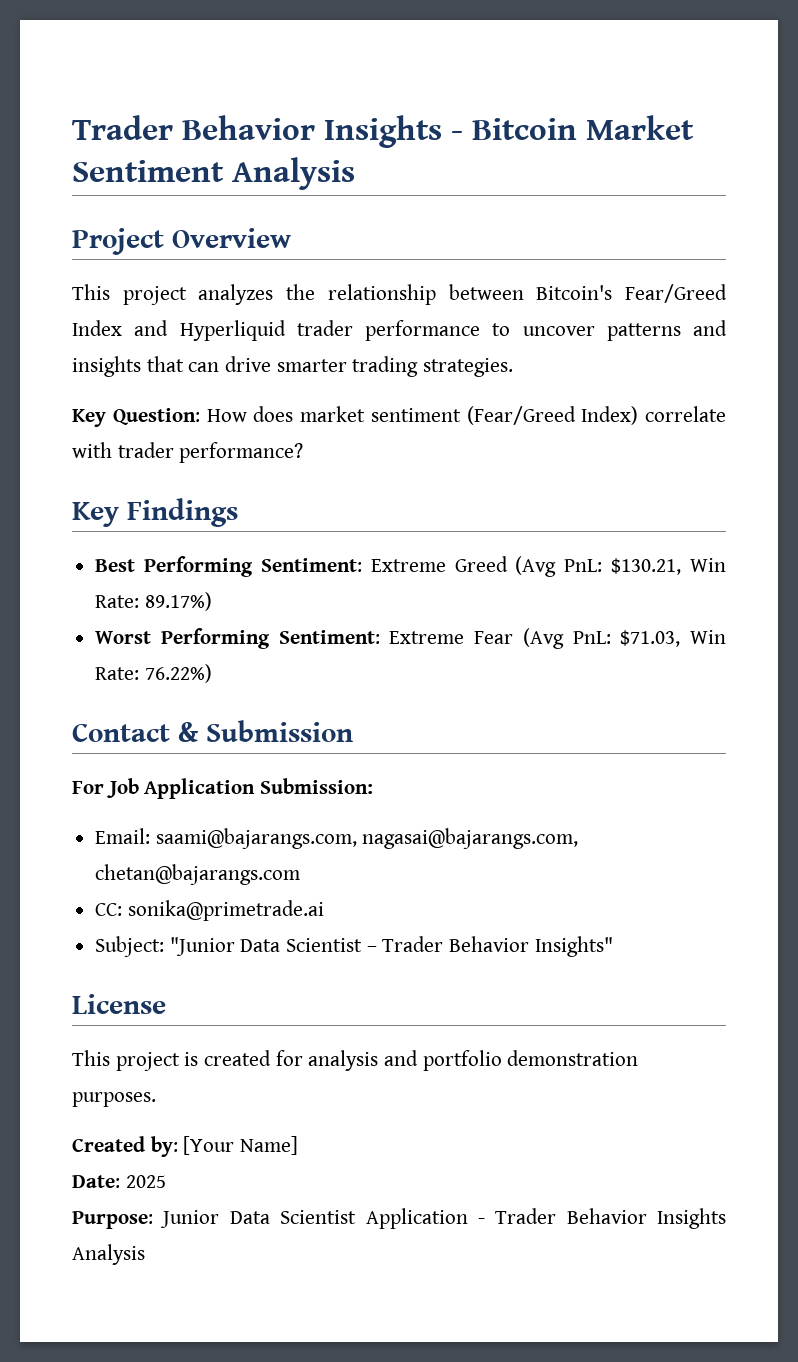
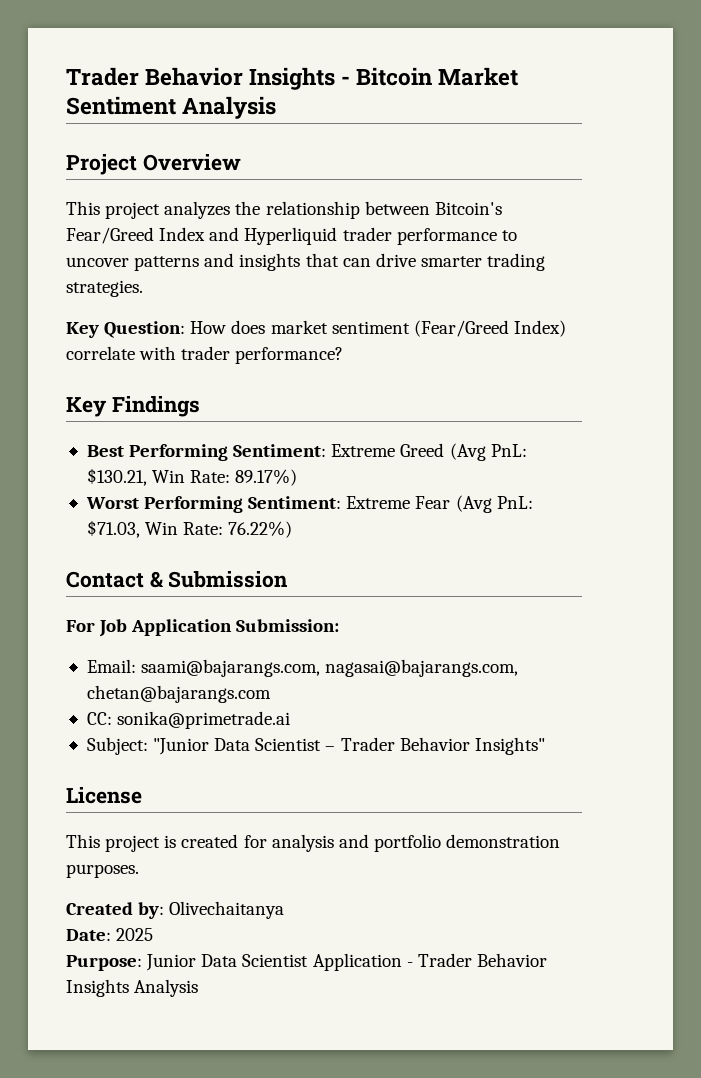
[183,1136,299,1155] [Your Name] -> [169,901,285,919] Olivechaitanya

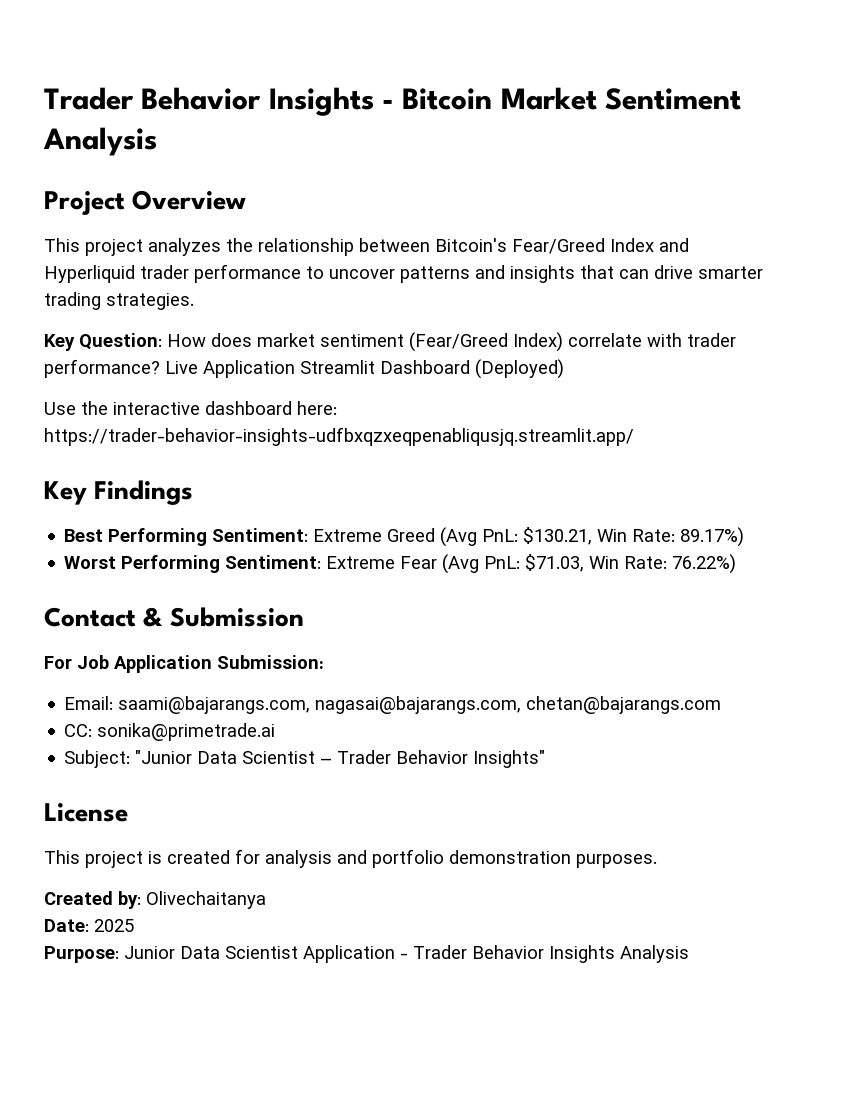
(344, 355) none -> [165,359,564,379] [44,401,337,415] [44,427,634,446] Live Application Streamlit Dashboard (Deployed) // Use the interactive dashboard here: https://trader-behavior-insights-udfbxqzxeqpenabliqusjq.streamlit.app/

